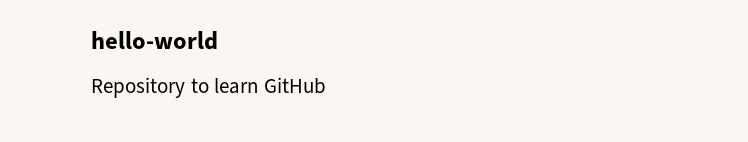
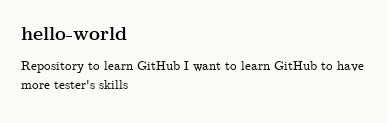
(327, 85) none -> [184,61,364,72] [21,80,128,89] I want to learn GitHub to have more tester's skills

